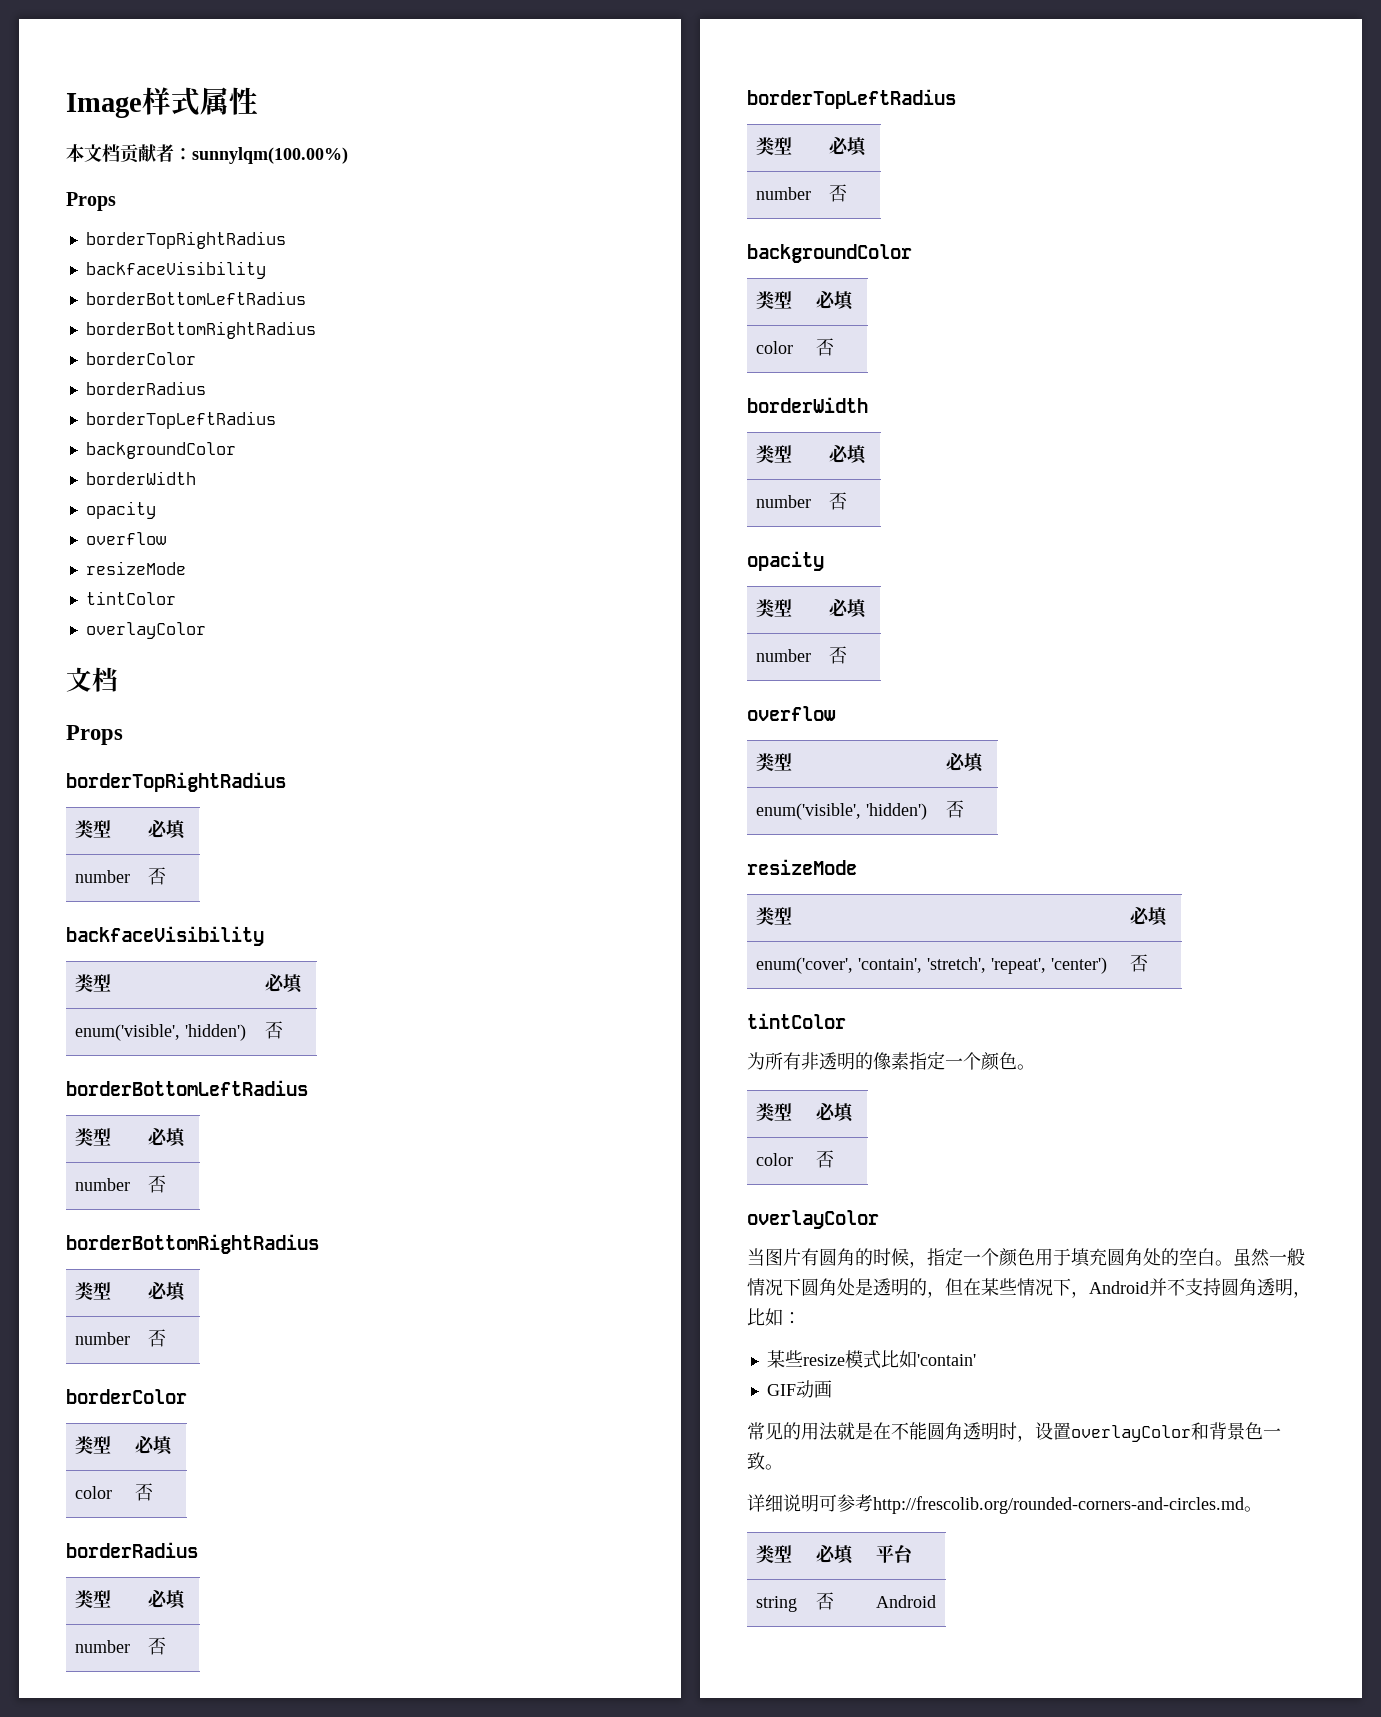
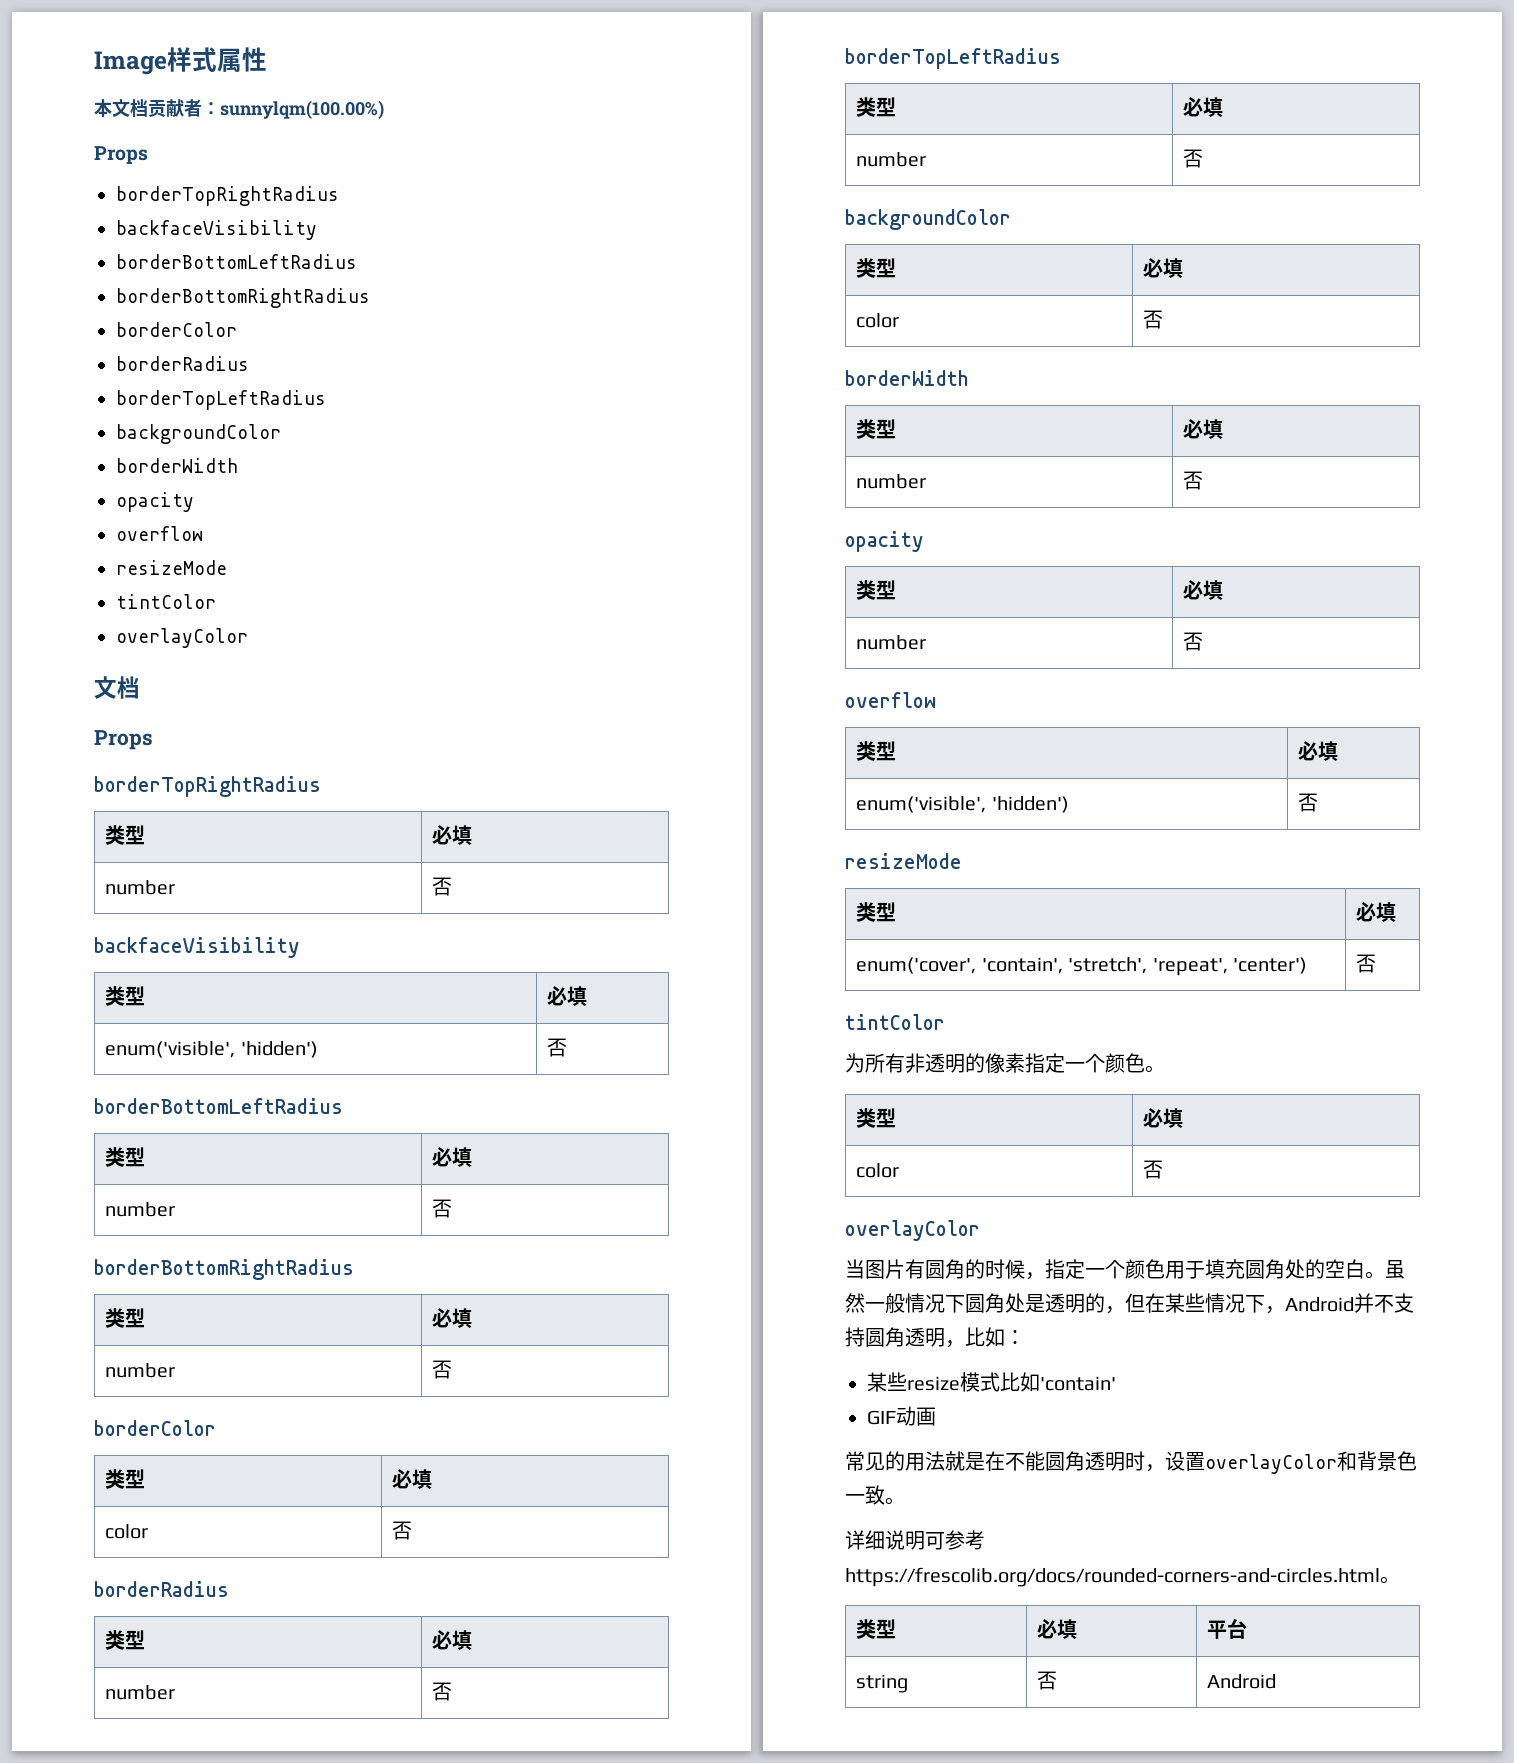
[873,1496,1244,1514] http://frescolib.org/rounded-corners-and-circles.md -> [845,1567,1380,1587] https://frescolib.org/docs/rounded-corners-and-circles.html

